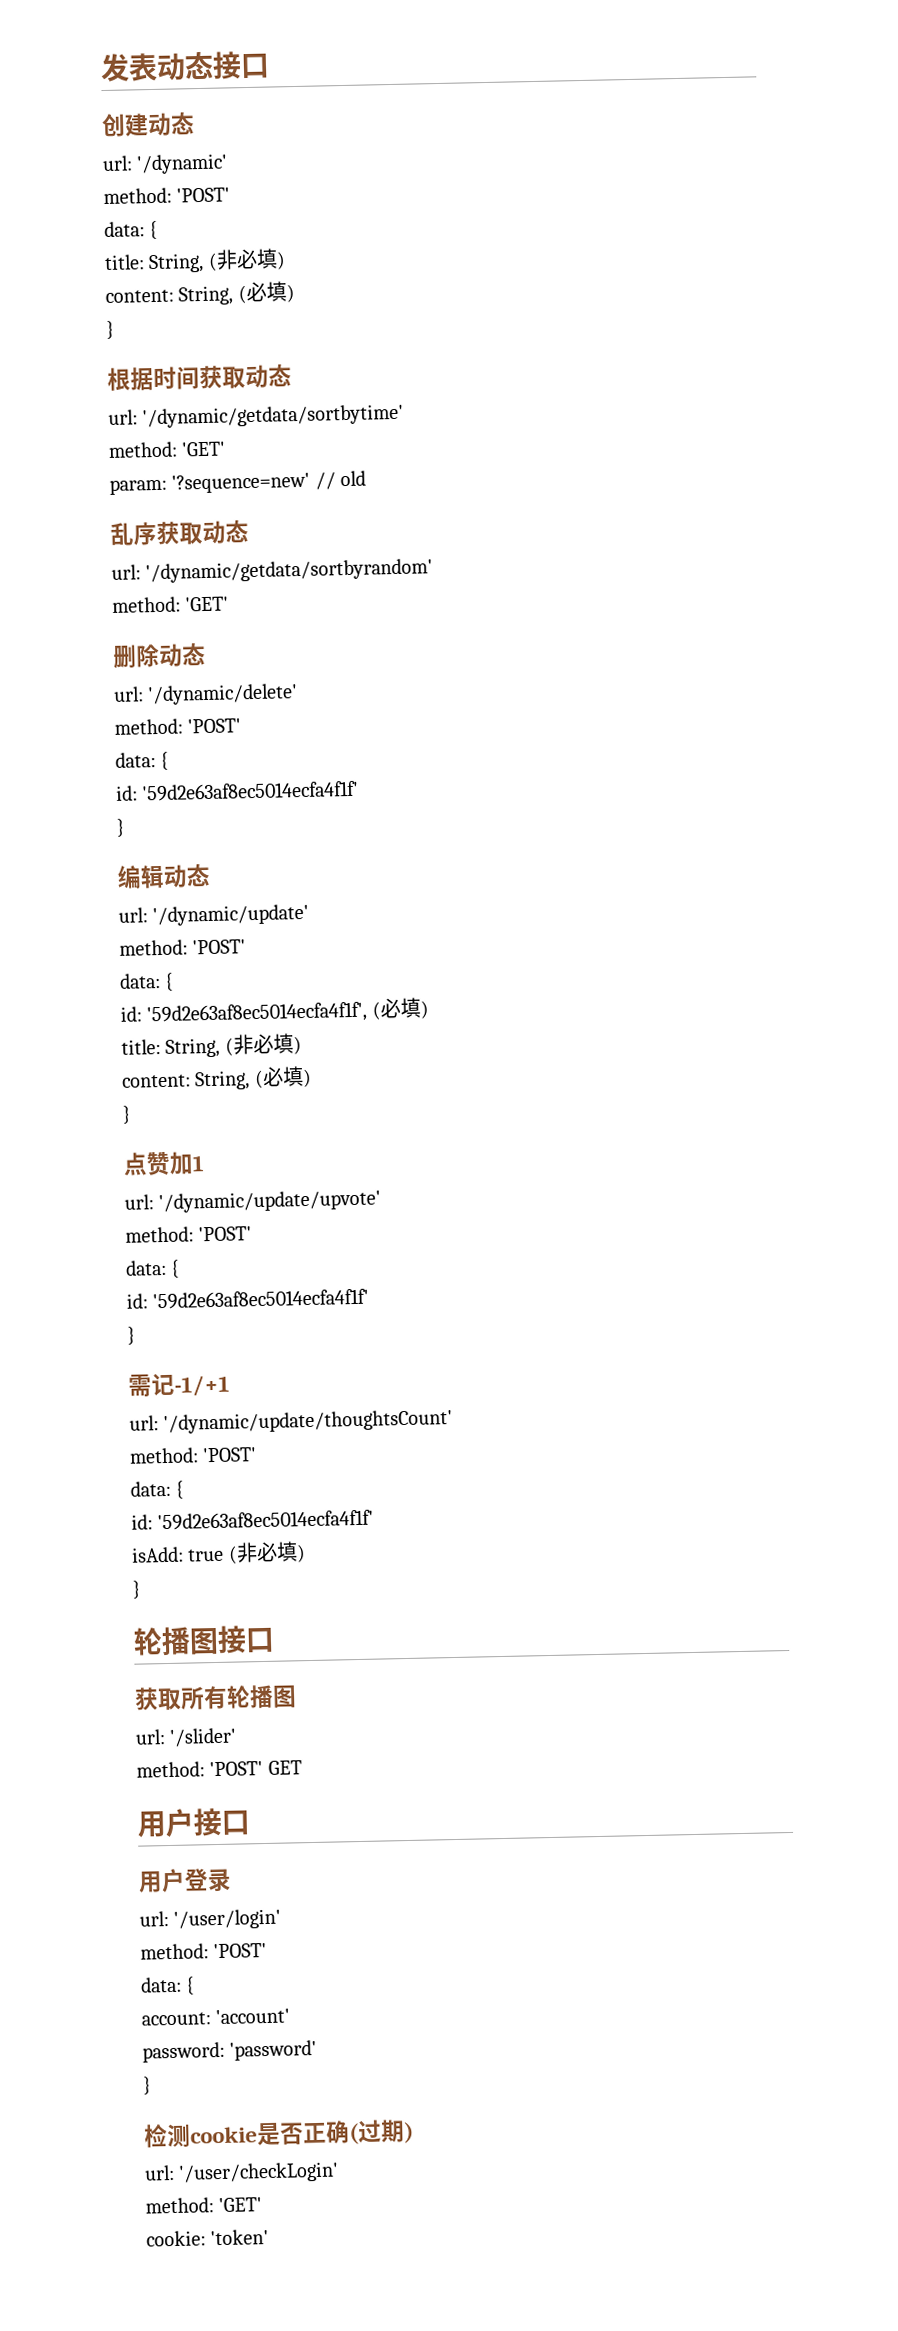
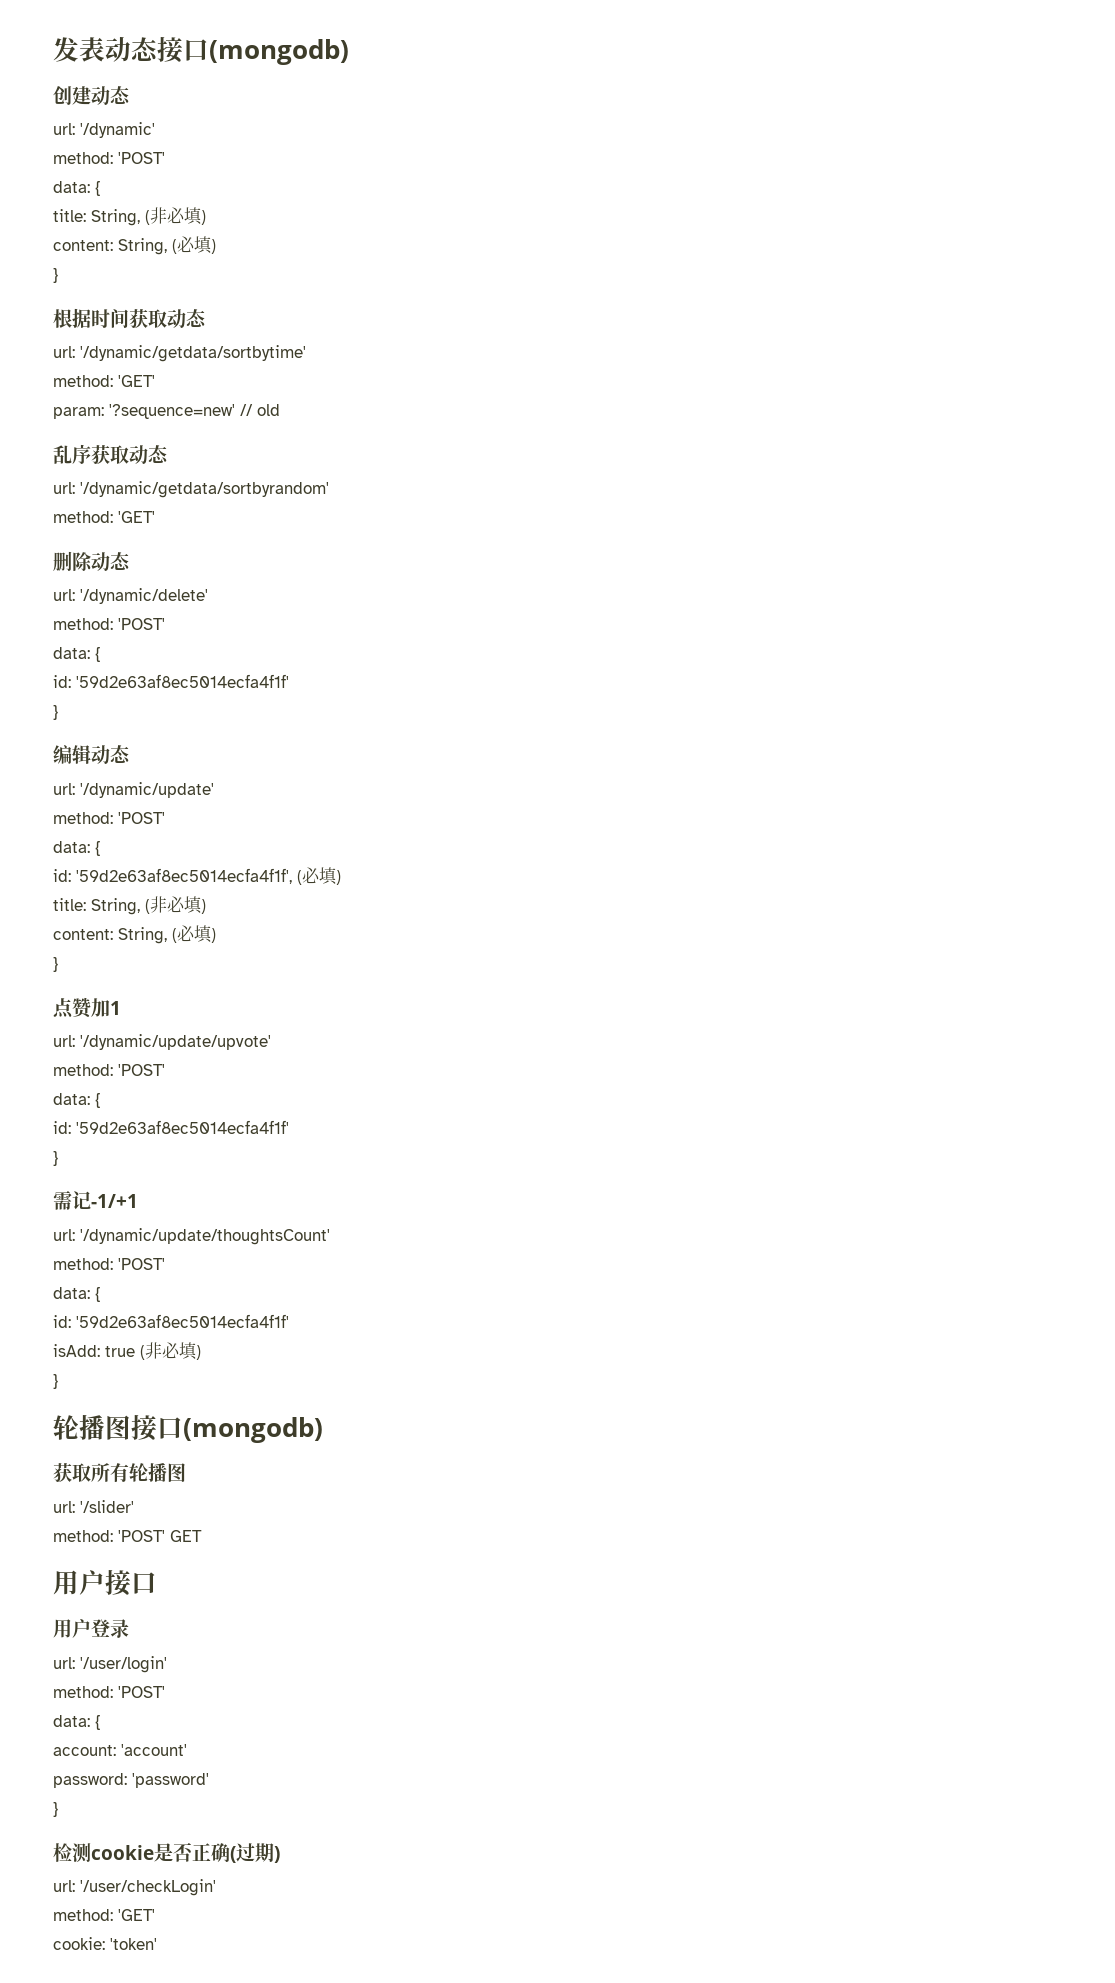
(270, 66) none -> [209,39,349,65] (mongodb)
(275, 1640) none -> [183,1417,323,1443] (mongodb)

